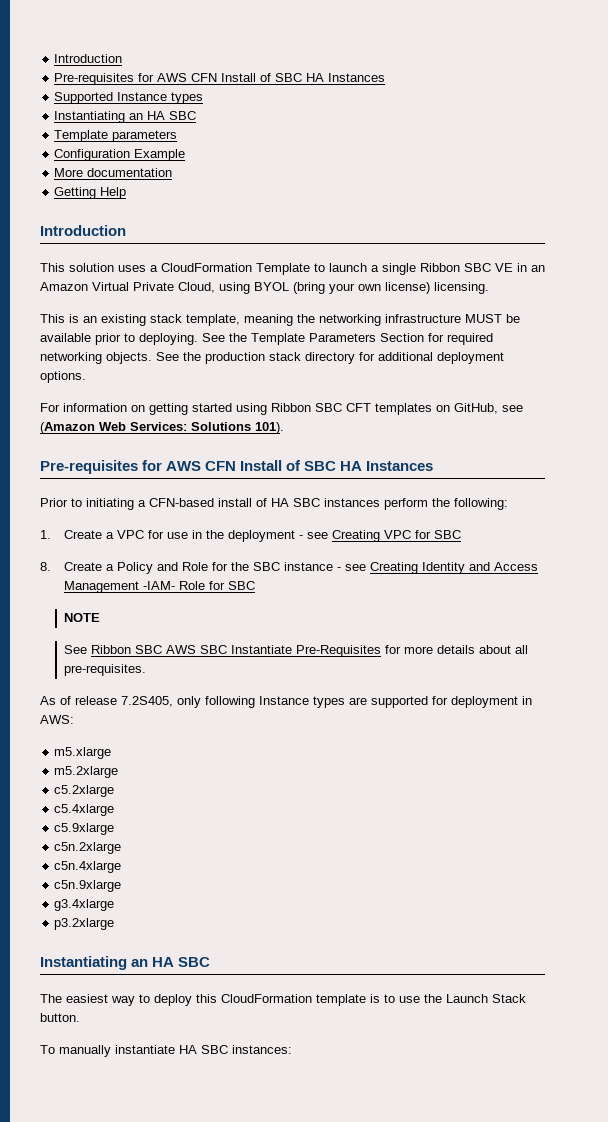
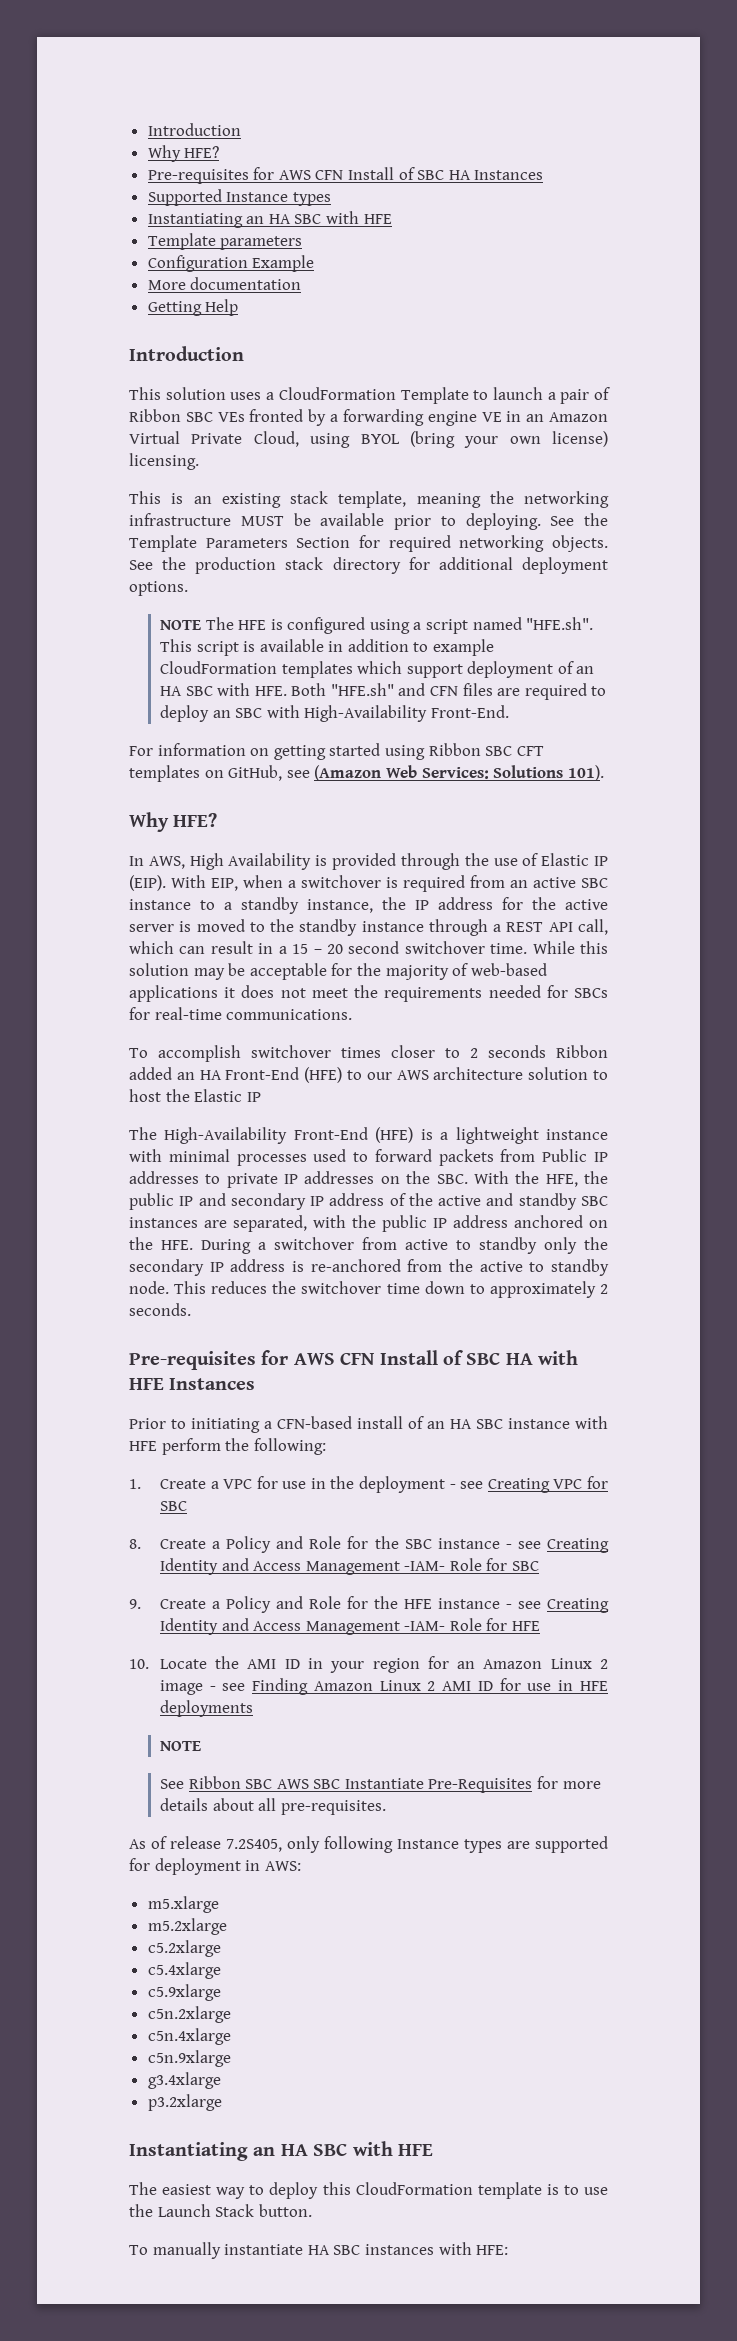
[54,54,123,63] Introduction -> [147,123,241,136] [147,145,220,162] Introduction // Why HFE?
(197, 115) none -> [326,211,392,224] with HFE
[382,263,491,275] single Ribbon SBC -> [560,387,610,404] [129,409,477,426] pair of Ribbon SBC VEs fronted by a forwarding engine
(86, 377) none -> [159,617,594,634] [159,639,495,656] [159,661,595,678] [159,683,607,700] [159,705,509,722] // NOTE The HFE is configured using a script named "HFE.sh". This script is available in addition to example CloudFormation templates which support deployment of an HA SBC with HFE. Both "HFE.sh" and CFN files are required to deploy an SBC with High-Availability Front-End.
[40,460,363,474] // Pre-requisites for AWS CFN Install of SBC HA -> [129,812,218,832] [129,853,608,870] [129,875,608,892] [129,897,608,914] [129,919,608,936] [129,941,608,954] [129,963,547,980] [129,985,608,1002] [129,1007,353,1020] [129,1045,608,1062] [129,1067,608,1083] [129,1089,261,1102] [129,1127,608,1144] [129,1149,608,1166] [129,1171,609,1188] [129,1193,608,1210] [129,1215,608,1232] [129,1237,608,1254] [129,1259,609,1276] [129,1281,608,1298] [129,1303,191,1316] [129,1350,579,1370] [129,1378,164,1390] // Why HFE? // In AWS, High Availability is provided through the use of Elastic IP (EIP). With EIP, when a switchover is required from an active SBC instance to a standby instance, the IP address for the active server is moved to the standby instance through a REST API call, which can result in a 15 – 20 second switchover time. While this solution may be acceptable for the majority of web-based applications it does not meet the requirements needed for SBCs for real-time communications. // To accomplish switchover times closer to 2 seconds Ribbon added an HA Front-End (HFE) to our AWS architecture solution to host the Elastic IP // The High-Availability Front-End (HFE) is a lightweight instance with minimal processes used to forward packets from Public IP addresses to private IP addresses on the SBC. With the HFE, the public IP and secondary IP address of the active and standby SBC instances are separated, with the public IP address anchored on the HFE. During a switchover from active to standby only the secondary IP address is re-anchored from the active to standby node. This reduces the switchover time down to approximately 2 seconds. // Pre-requisites for AWS CFN Install of SBC HA with HFE
[271,498,380,507] HA SBC instances -> [427,1416,608,1429] [129,1441,157,1451] an HA SBC instance with HFE
(256, 585) none -> [129,1596,609,1613] [159,1618,541,1635] [129,1656,608,1673] [159,1678,608,1695] [159,1700,253,1717] // 9. Create a Policy and Role for the HFE instance - see Creating Identity and Access Management -IAM- Role for HFE // 10. Locate the AMI ID in your region for an Amazon Linux 2 image - see Finding Amazon Linux 2 AMI ID for use in HFE deployments
(211, 962) none -> [352,2141,433,2156] with HFE
[232,1045,292,1054] instances: -> [364,2242,509,2255] instances with HFE:

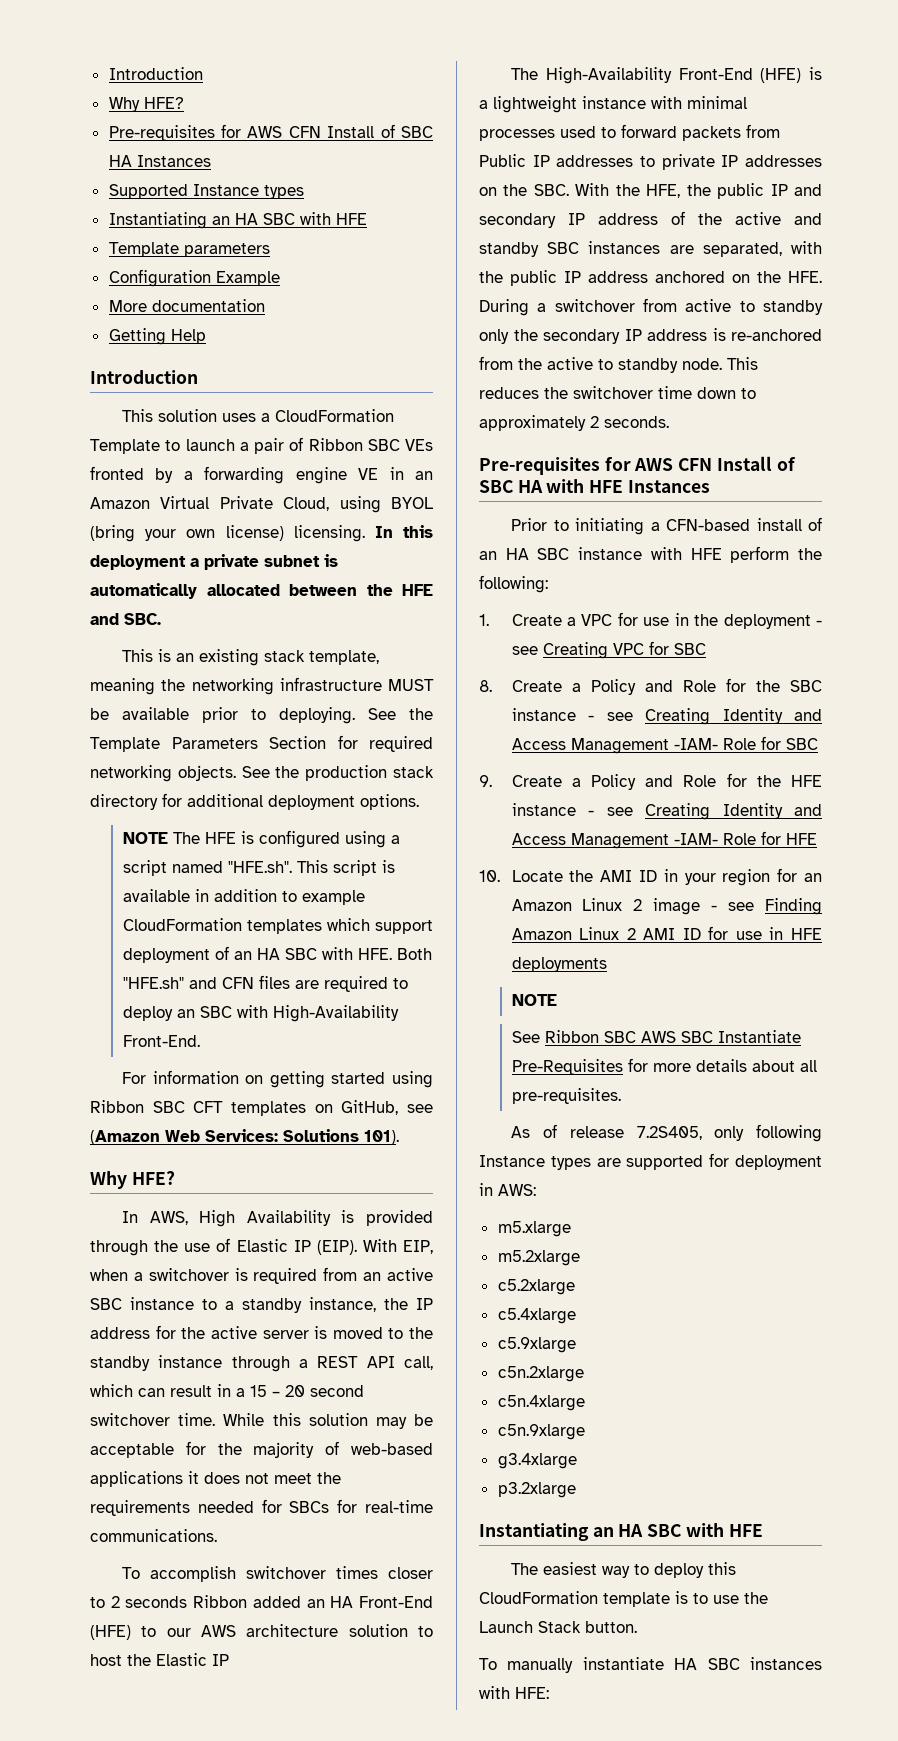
(199, 461) none -> [374,525,433,538] [90,554,338,570] [90,583,433,599] [90,613,161,625] In this deployment a private subnet is automatically allocated between the HFE and SBC.

